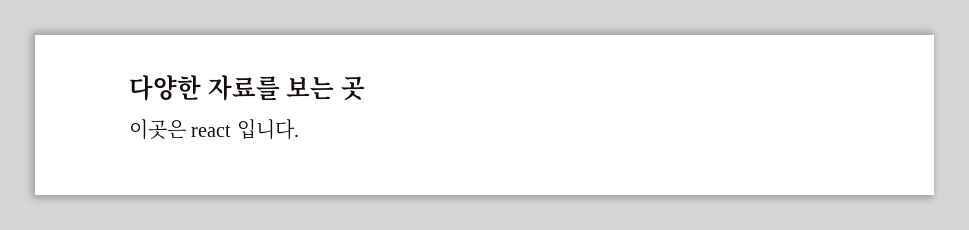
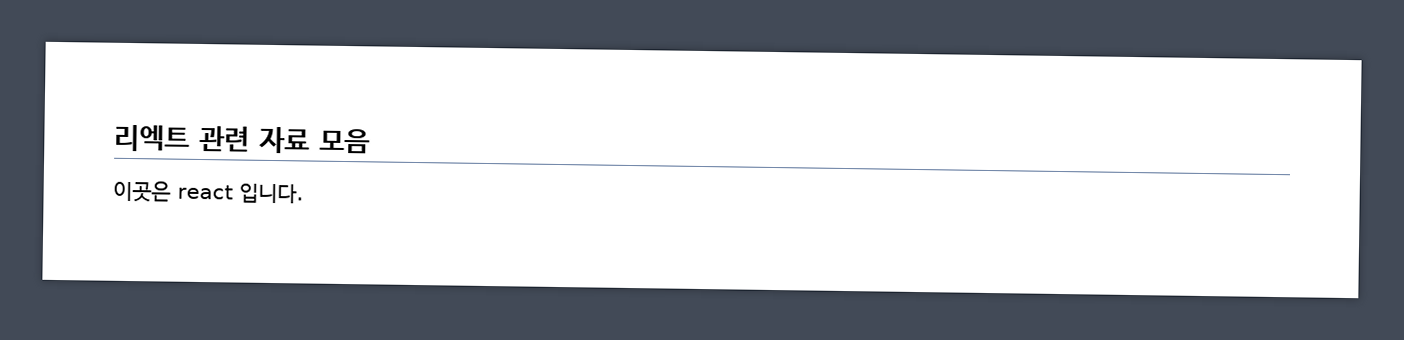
[129,75,365,101] 다양한 자료를 보는 곳 -> [114,124,370,154] 리엑트 관련 자료 모음

